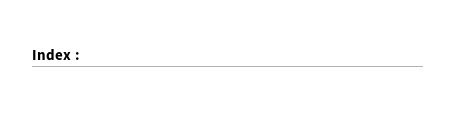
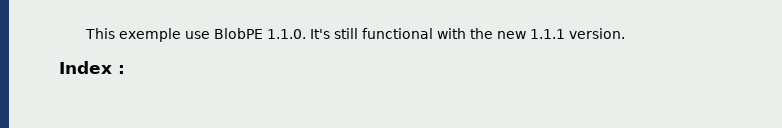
(32, 55) none -> [85,28,626,42] This exemple use BlobPE 1.1.0. It's still functional with the new 1.1.1 version. //

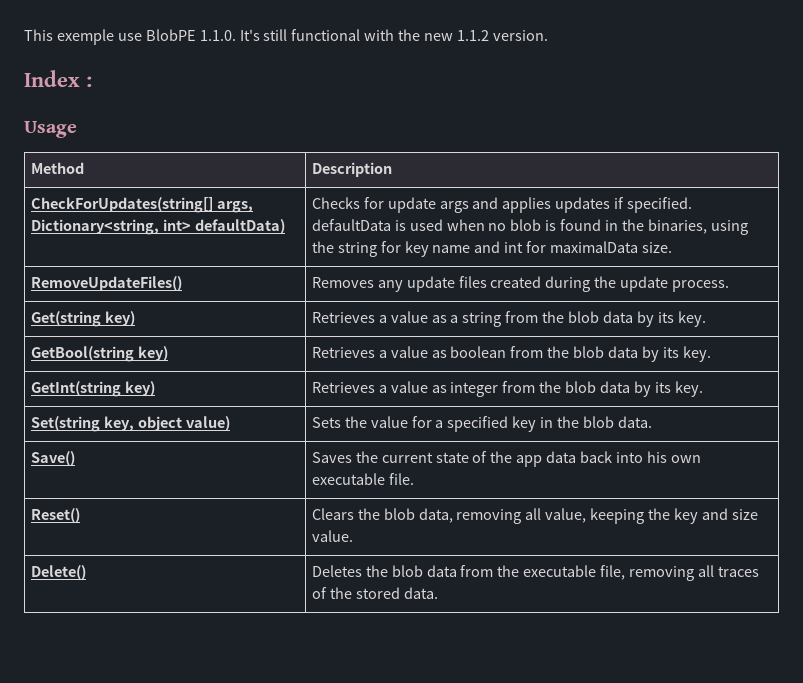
[530,29,566,39] 1.1.1 -> [457,30,490,41] 1.1.2
(125, 69) none -> [24,121,77,138] [30,162,84,174] [311,162,392,177] [30,197,253,213] [30,219,285,235] [311,197,693,213] [311,219,748,235] [311,241,673,257] [30,276,182,291] [311,276,730,292] [30,311,135,327] [311,311,706,327] [30,346,168,362] [311,346,711,362] [30,381,155,397] [311,381,703,397] [30,416,230,432] [311,416,652,432] [30,451,75,466] [311,451,701,467] [311,473,414,485] [30,508,80,523] [311,508,758,524] [311,530,353,542] [30,565,86,580] [311,565,759,581] [311,587,438,599] // Usage // Method | Description // CheckForUpdates(string[] args, Dictionary<string, int> defaultData) | Checks for update args and applies updates if specified. defaultData is used when no blob is found in the binaries, using the string for key name and int for maximalData size. // RemoveUpdateFiles() | Removes any update files created during the update process. // Get(string key) | Retrieves a value as a string from the blob data by its key. // GetBool(string key) | Retrieves a value as boolean from the blob data by its key. // GetInt(string key) | Retrieves a value as integer from the blob data by its key. // Set(string key, object value) | Sets the value for a specified key in the blob data. // Save() | Saves the current state of the app data back into his own executable file. // Reset() | Clears the blob data, removing all value, keeping the key and size value. // Delete() | Deletes the blob data from the executable file, removing all traces of the stored data.

